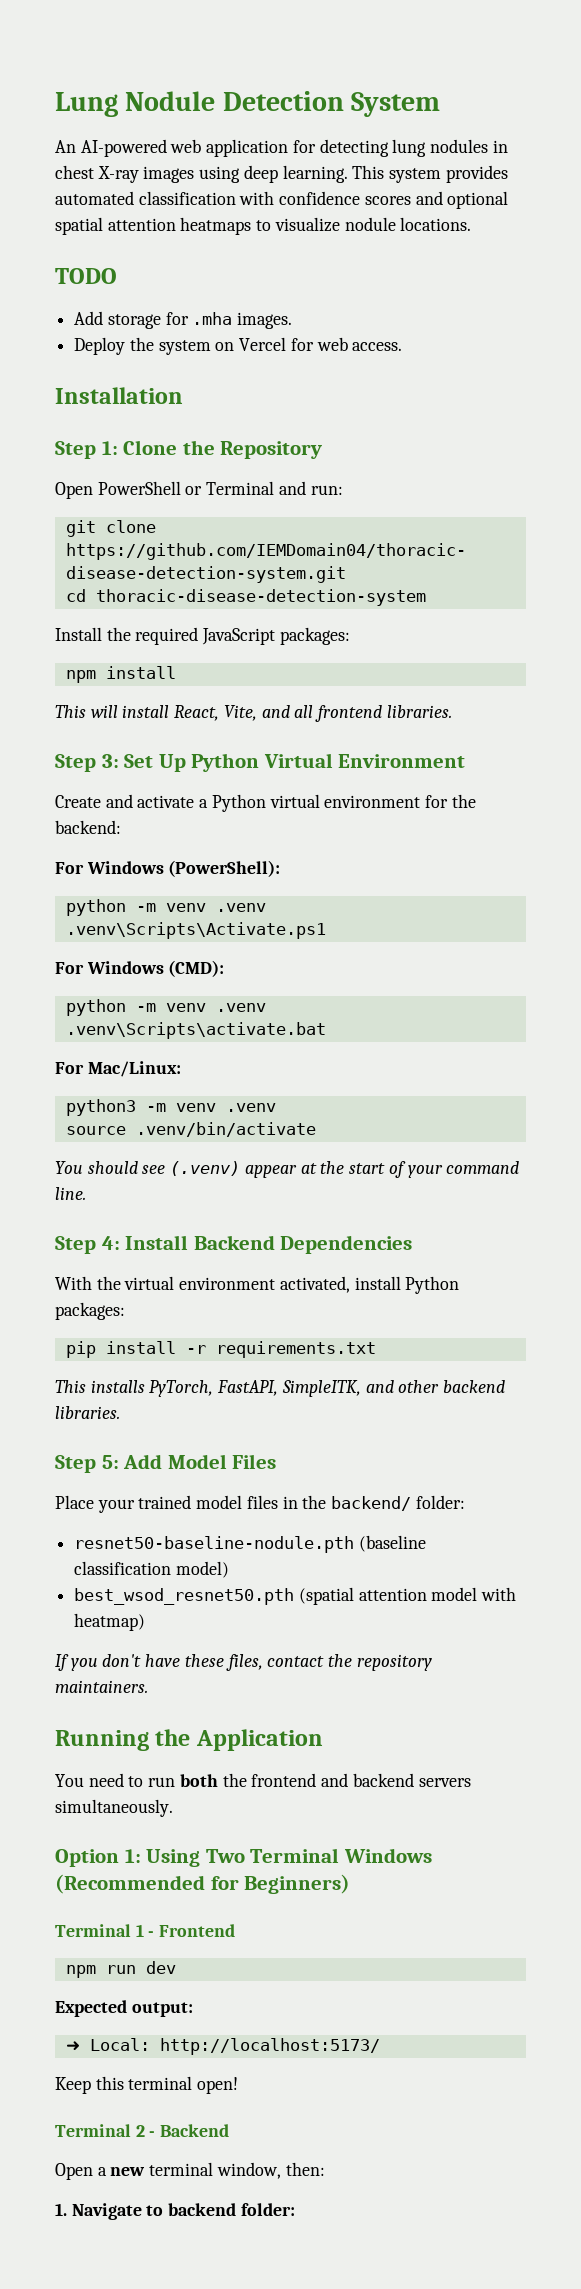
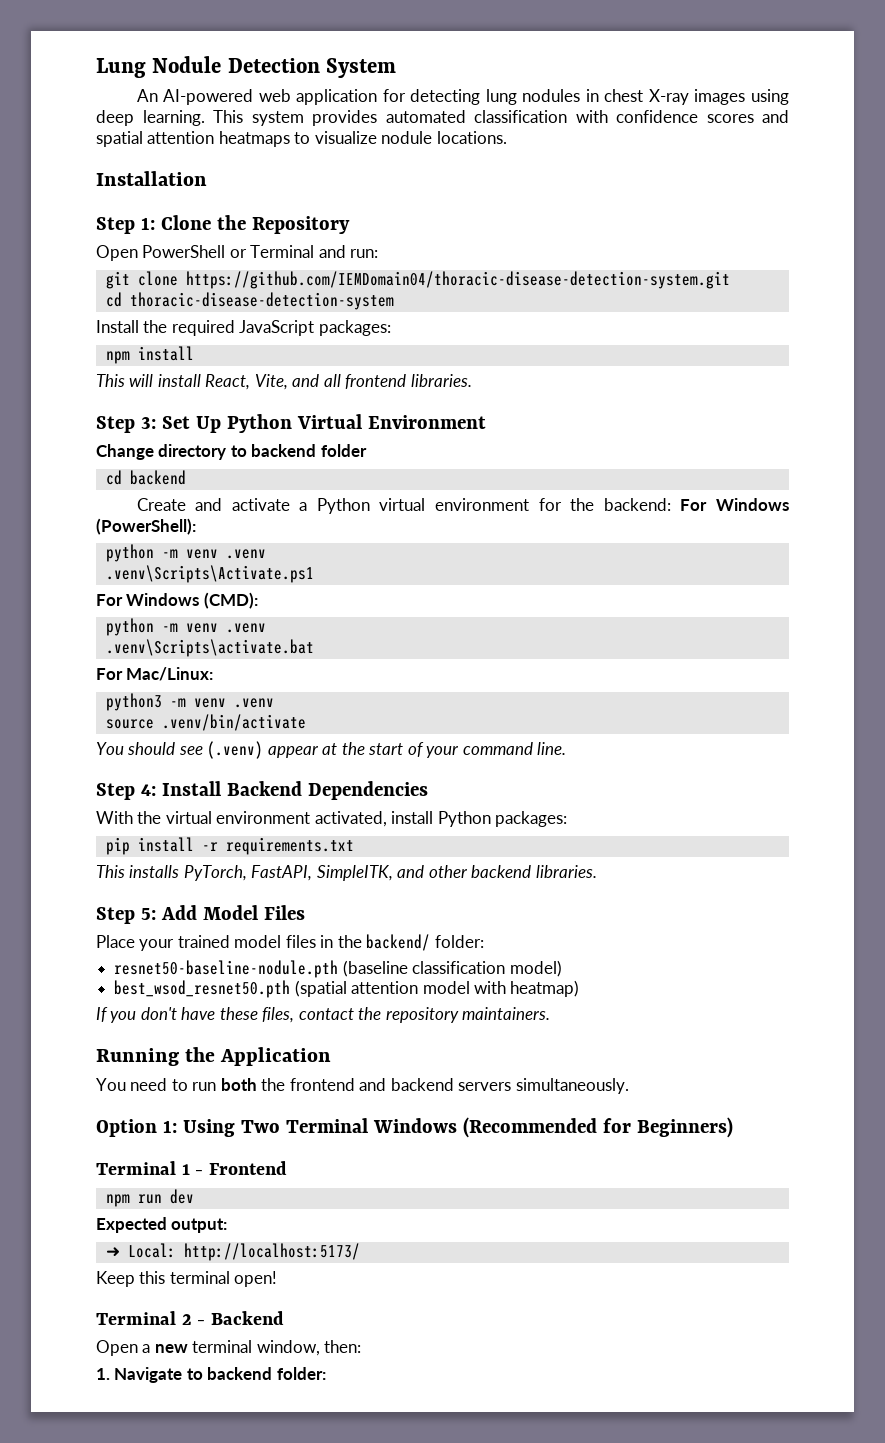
[447,191,509,209] optional -> (789, 116) none
[55,268,117,284] [74,311,293,329] [74,337,403,355] // TODO // Add storage for .mha images. // Deploy the system on Vercel for web access. -> (507, 137) none
(466, 761) none -> [96,444,367,460] [105,470,186,485] // Change directory to backend folder // cd backend
(121, 827) // -> (671, 504) none

